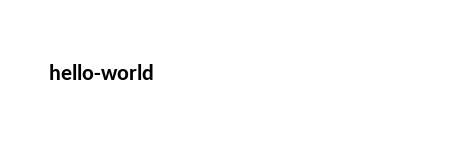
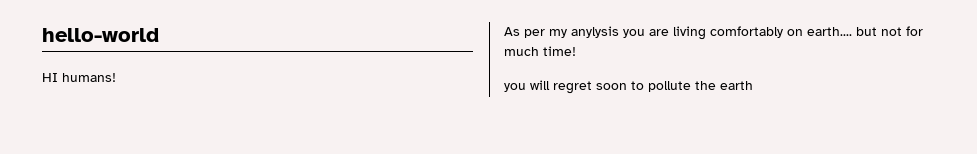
(154, 72) none -> [42,73,116,82] [504,26,923,40] [504,46,576,56] [504,80,753,94] // HI humans! // As per my anylysis you are living comfortably on earth.... but not for much time! // you will regret soon to pollute the earth

